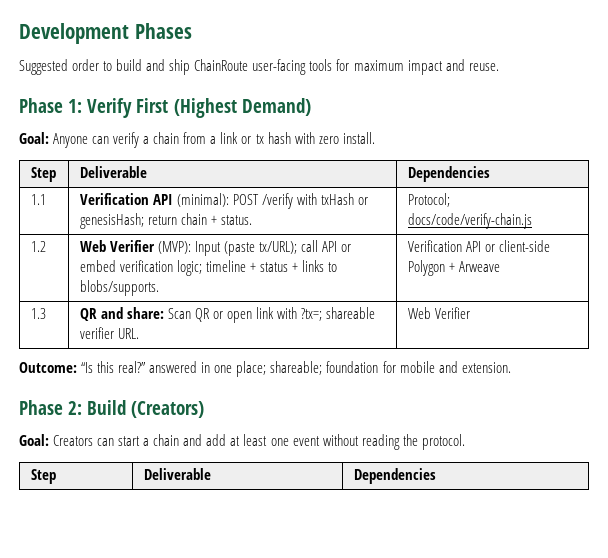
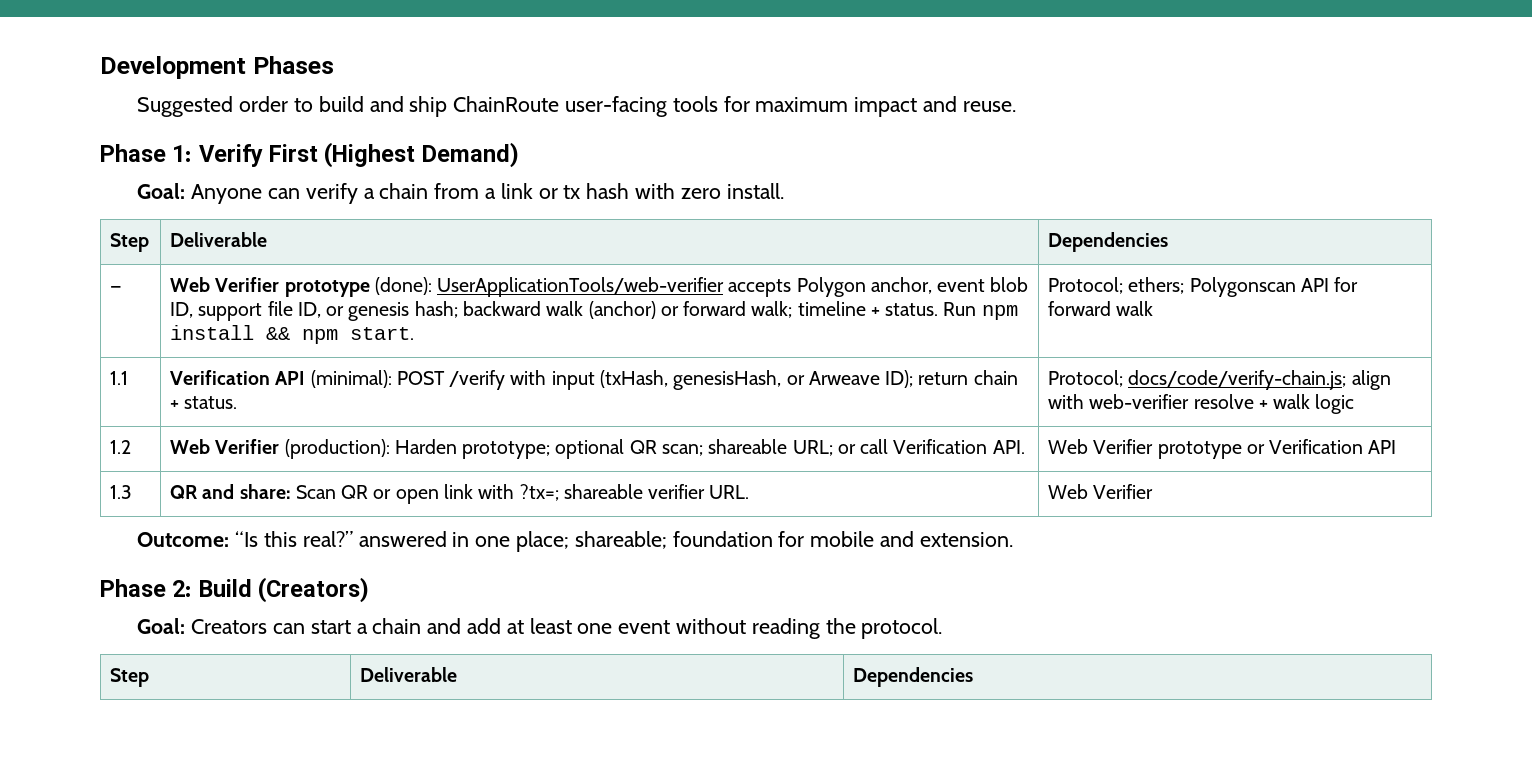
(490, 174) none -> [110,286,123,292] [170,277,1029,297] [170,301,1018,321] [170,325,415,344] [1048,277,1359,297] [1048,301,1154,316] // — | Web Verifier prototype (done): UserApplicationTools/web-verifier accepts Polygon anchor, event blob ID, support file ID, or genesis hash; backward walk (anchor) or forward walk; timeline + status. Run npm install && npm start. | Protocol; ethers; Polygonscan API for forward walk
[320,193,368,205] [79,213,144,229] txHash or genesisHash; -> [551,370,914,390] input (txHash, genesisHash, or Arweave ID);
[407,213,532,229] [30,241,46,252] [79,240,351,256] [79,260,337,276] [79,280,159,296] [407,240,550,252] [407,260,500,276] docs/code/verify-chain.js // 1.2 | Web Verifier (MVP): Input (paste tx/URL); call API or embed verification logic; timeline + status + links to blobs/supports. | Verification API or client-side Polygon + Arweave -> [1128,370,1391,390] [1048,394,1355,414] [110,440,132,454] [170,439,1025,459] [1048,439,1397,459] docs/code/verify-chain.js; align with web-verifier resolve + walk logic // 1.2 | Web Verifier (production): Harden prototype; optional QR scan; shareable URL; or call Verification API. | Web Verifier prototype or Verification API

